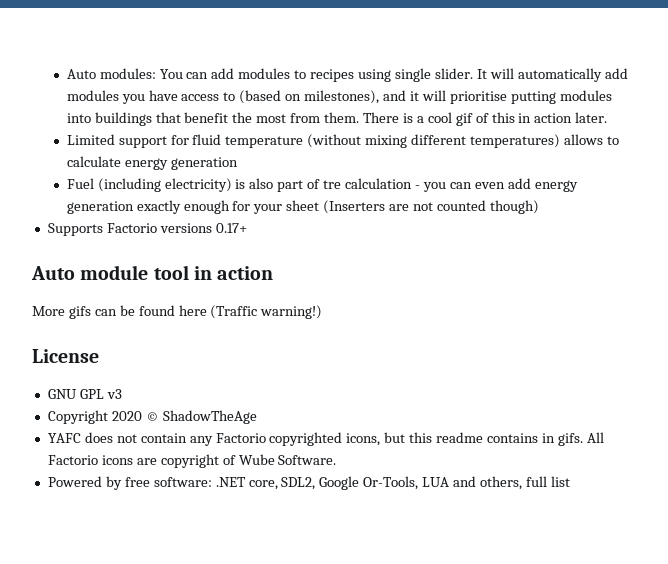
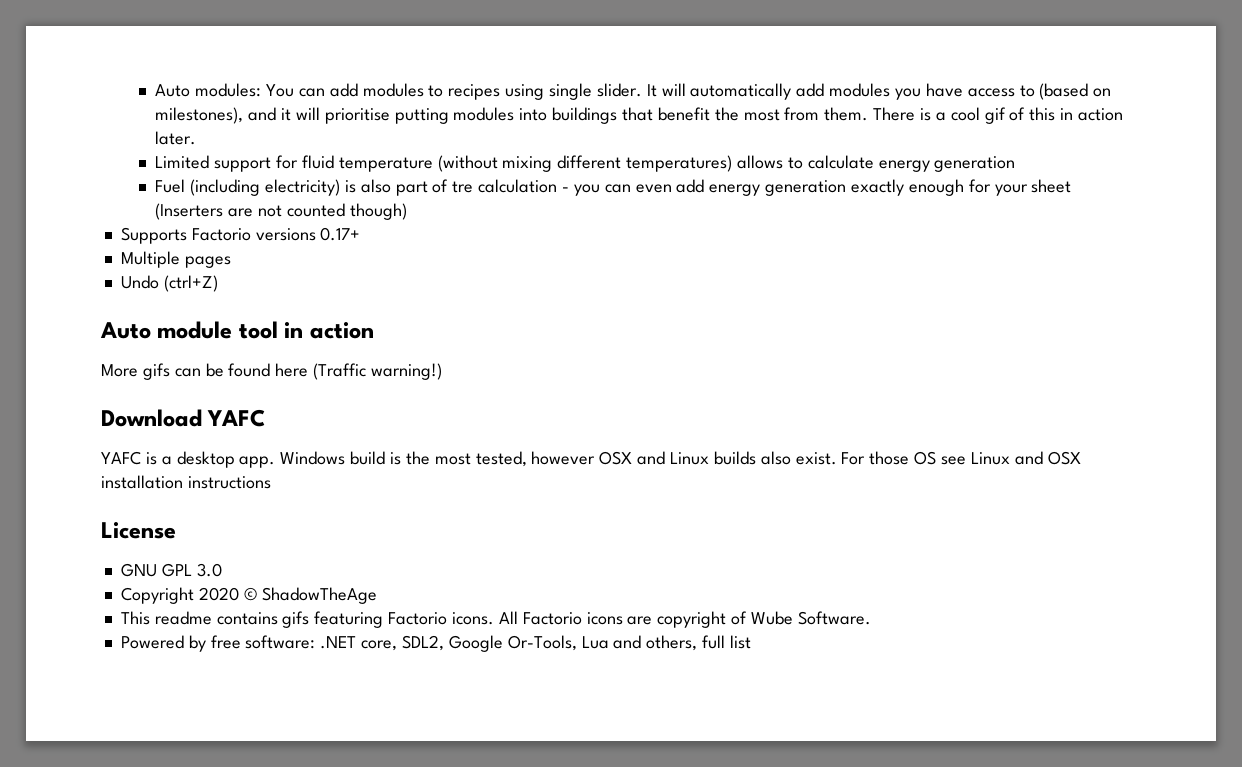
(247, 228) none -> [120,251,231,268] [120,275,218,292] // Multiple pages // Undo (ctrl+Z)
(323, 312) none -> [101,409,266,427] [101,451,1081,468] [101,475,271,489] // Download YAFC // YAFC is a desktop app. Windows build is the most tested, however OSX and Linux builds also exist. For those OS see Linux and OSX installation instructions
[106,389,122,399] v3 -> [196,563,222,577] 3.0
[47,432,583,446] YAFC does not contain any Factorio copyrighted icons, but this readme contains in gifs. -> [120,611,494,628] This readme contains gifs featuring Factorio icons.
[422,477,450,487] LUA -> [581,636,609,649] Lua

